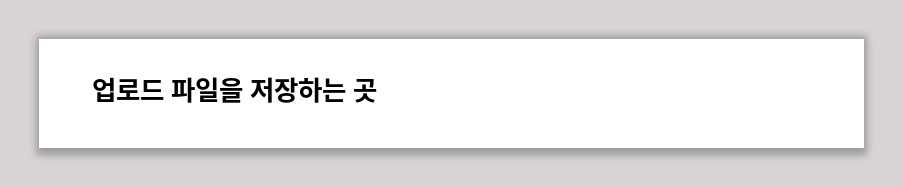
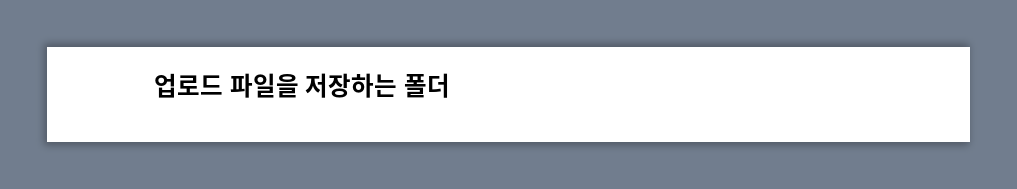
[353,79,378,103] 곳 -> [403,73,450,98] 폴더

